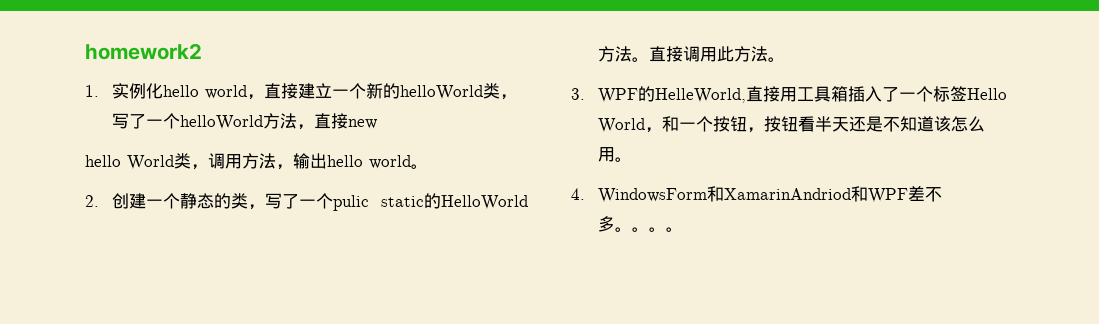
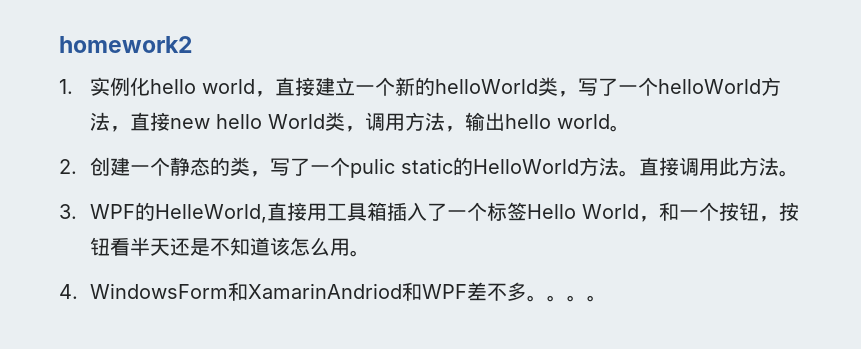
(378, 124) // -> (211, 123) none

